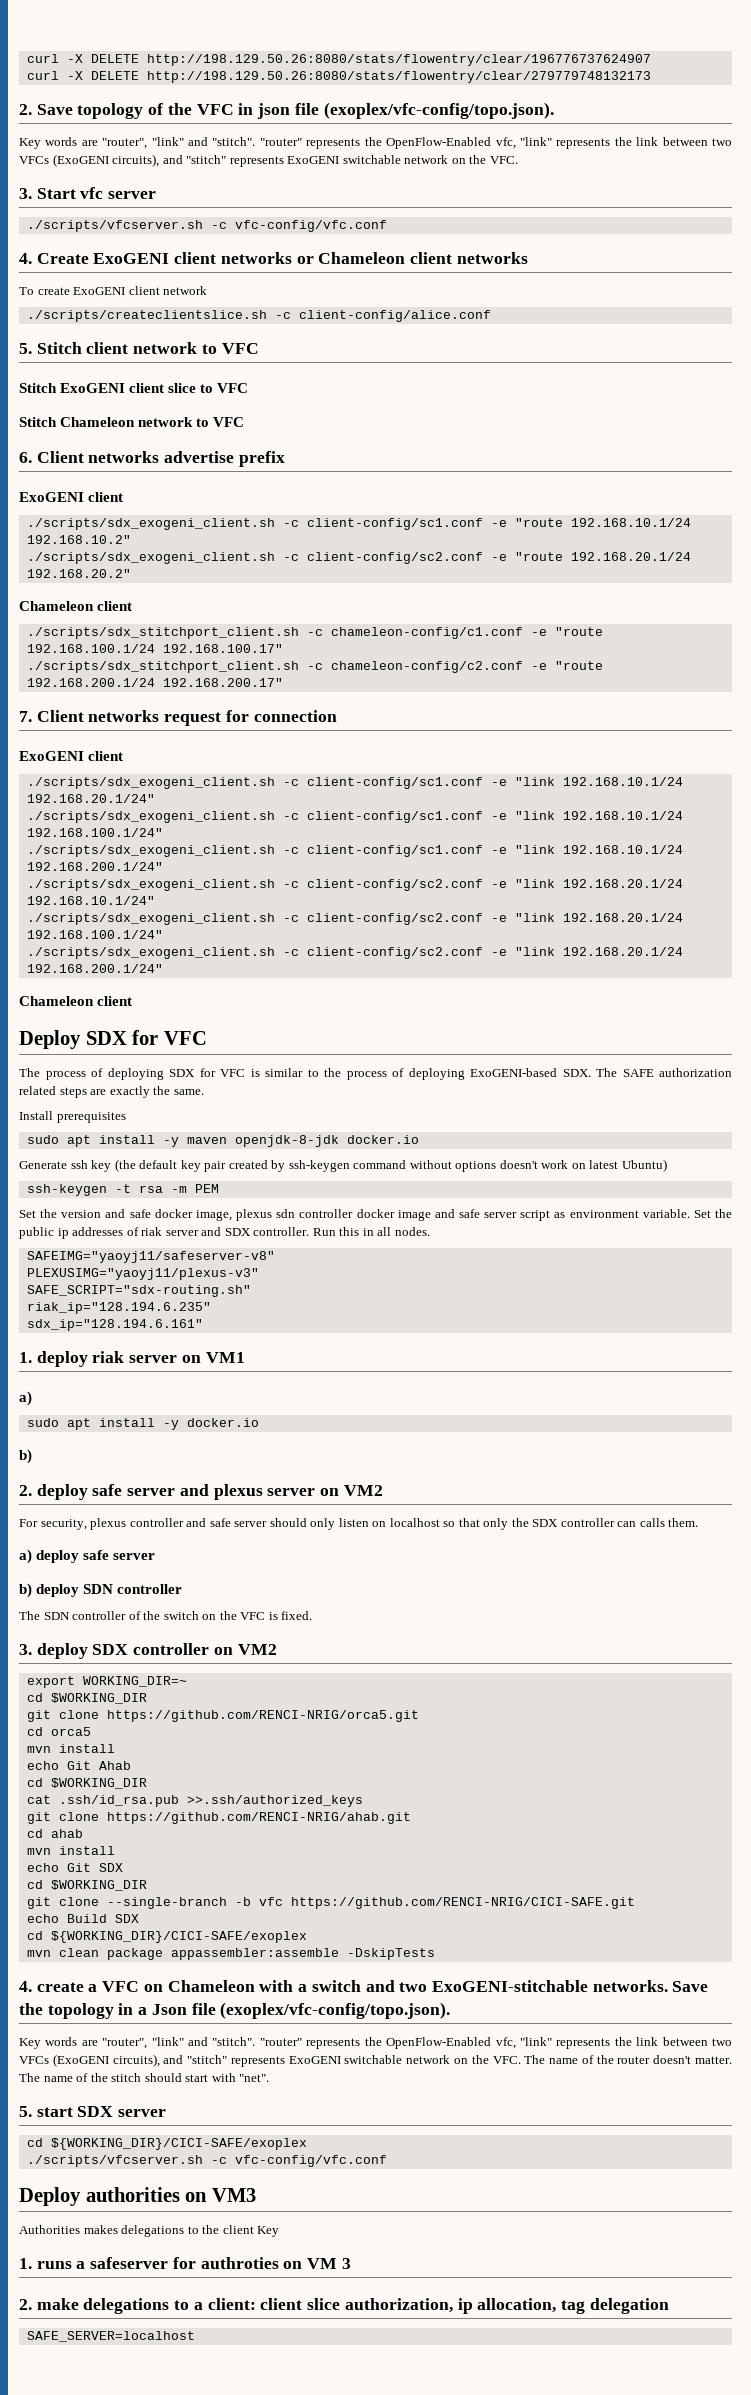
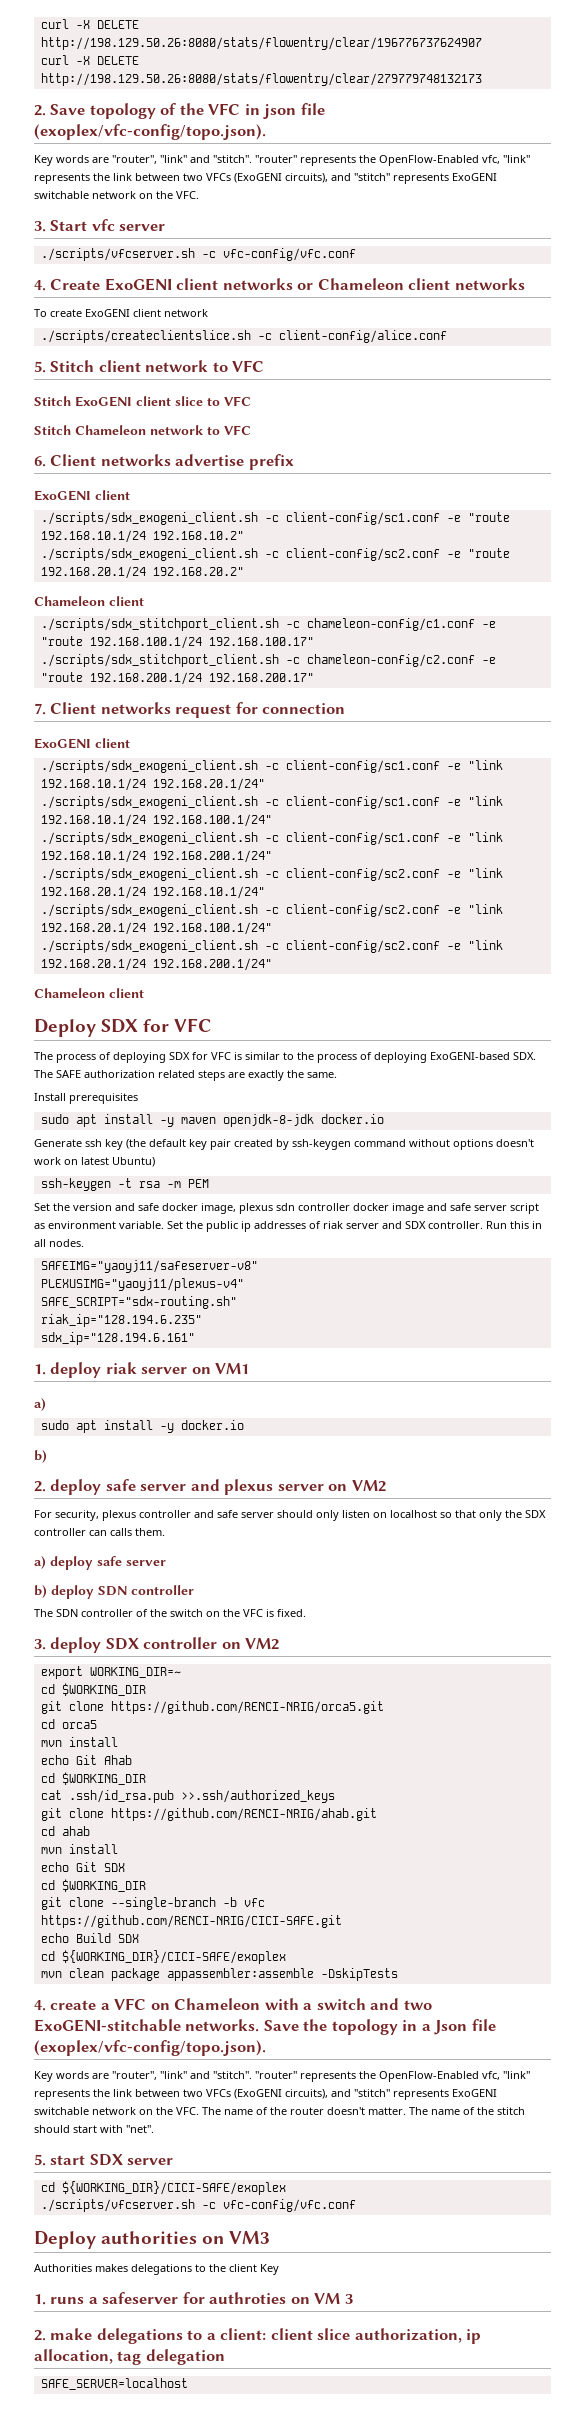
[26,1268,259,1280] PLEXUSIMG="yaoyj11/plexus-v3" -> [40,1278,244,1291] PLEXUSIMG="yaoyj11/plexus-v4"

